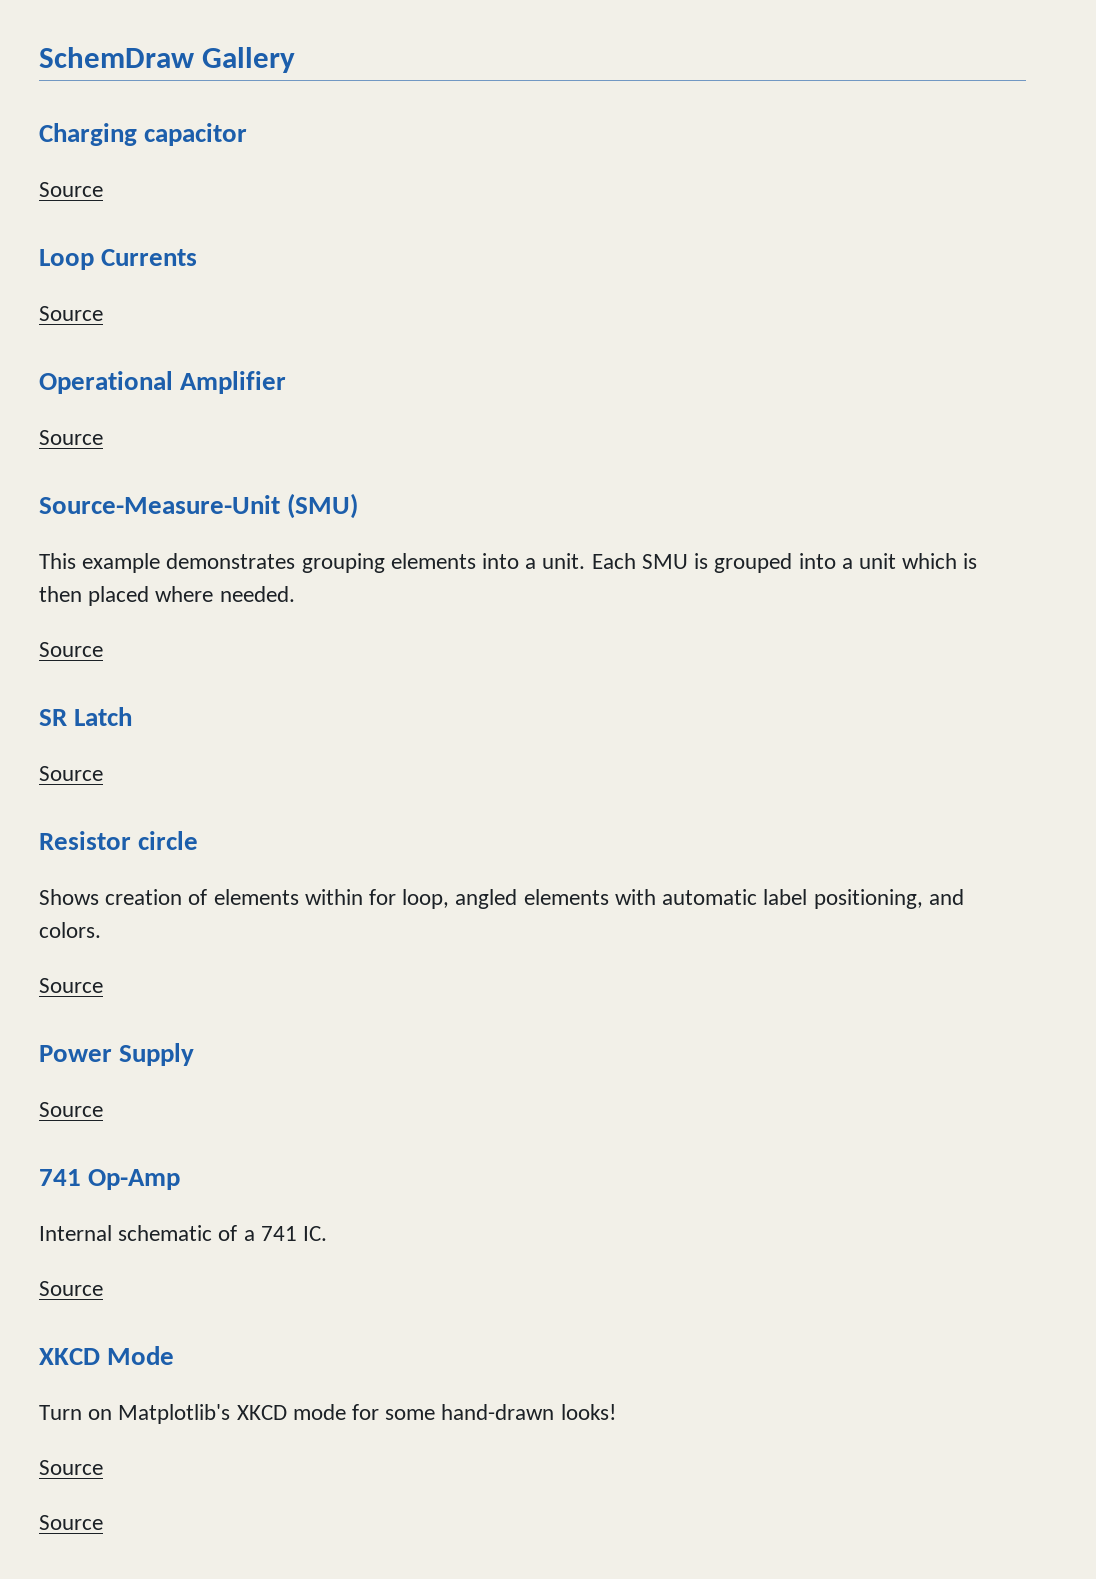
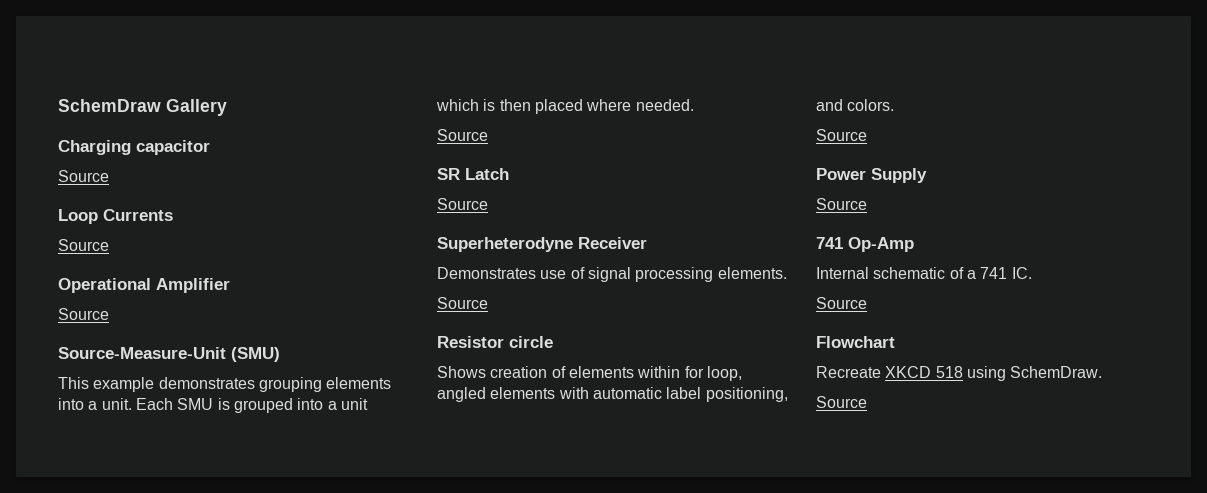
(103, 773) none -> [437,237,647,252] [437,267,787,282] [437,297,488,309] // Superheterodyne Receiver // Demonstrates use of signal processing elements. // Source
[39,1346,175,1365] [39,1404,616,1424] [39,1460,103,1475] [39,1515,103,1530] XKCD Mode // Turn on Matplotlib's XKCD mode for some hand-drawn looks! // Source // Source -> [816,336,895,348] [816,366,1103,381] [816,396,867,408] Flowchart // Recreate XKCD 518 using SchemDraw. // Source

